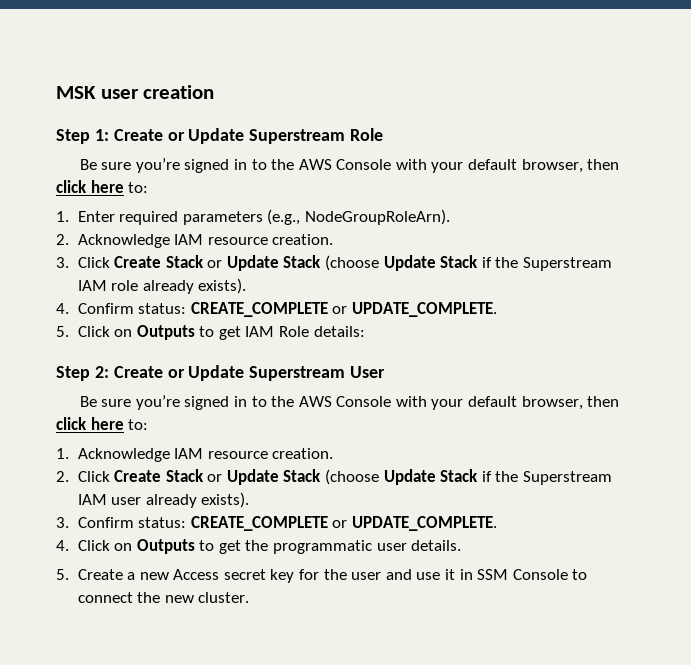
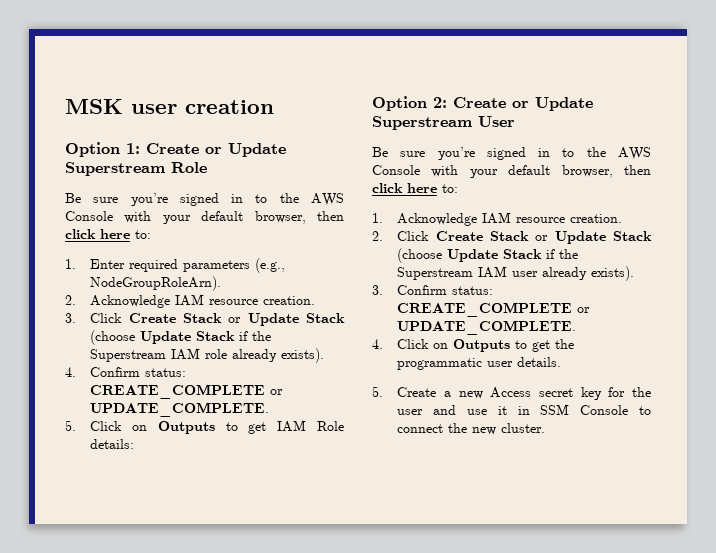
[56,129,90,144] Step -> [65,142,120,157] Option
[56,366,90,381] Step -> [372,96,427,111] Option

